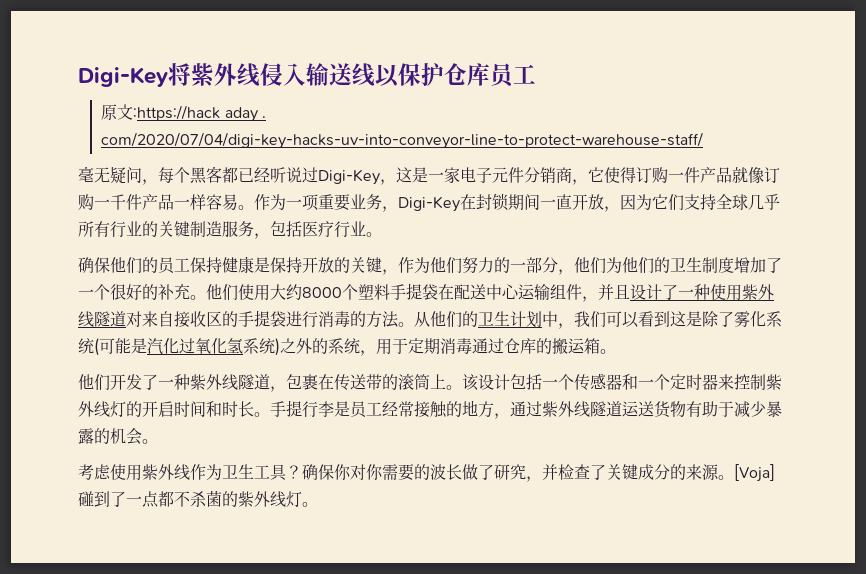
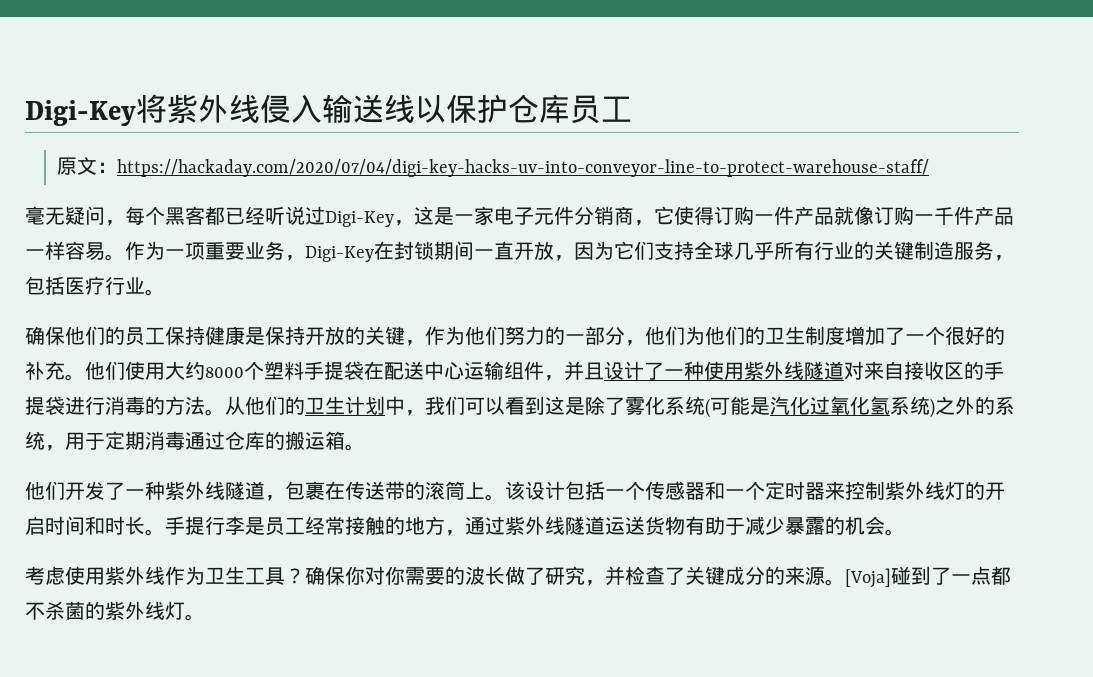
[133,105,266,122] [101,132,704,149] :https://hack aday . com/2020/07/04/digi-key-hacks-uv-into-conveyor-line-to-protect-warehouse-staff/ -> [97,159,930,177] ：https://hackaday.com/2020/07/04/digi-key-hacks-uv-into-conveyor-line-to-protect-warehouse-staff/

